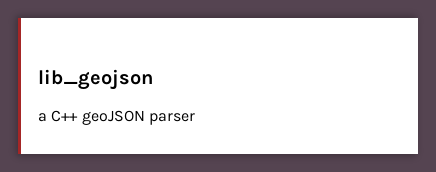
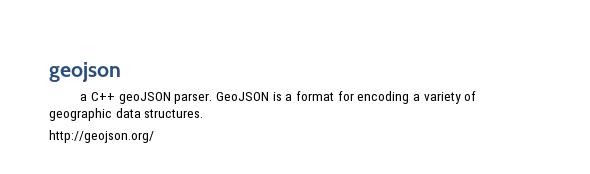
[38,69,153,90] lib_geojson -> [49,62,121,82] geojson
[148,113,195,125] parser -> [174,91,477,104] [49,108,204,121] [49,130,154,143] parser. GeoJSON is a format for encoding a variety of geographic data structures. // http://geojson.org/

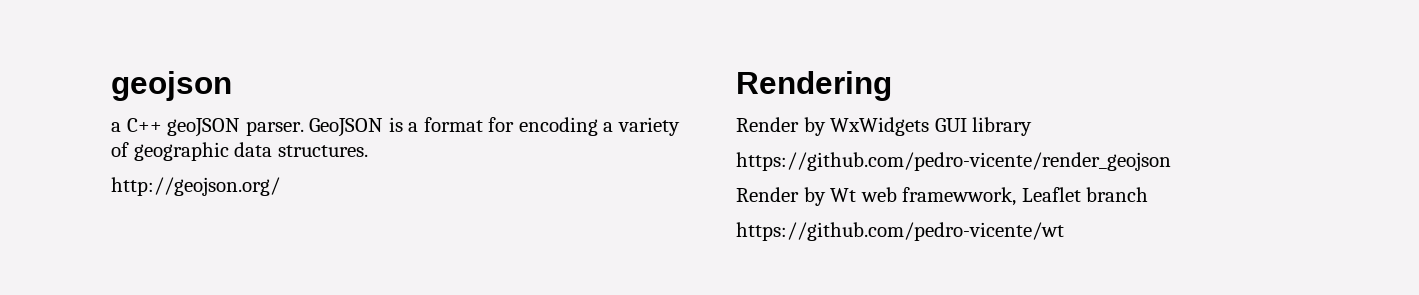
(154, 136) none -> [736,71,892,101] [736,117,1033,136] [736,152,1171,171] [736,187,1149,206] [736,222,1064,241] // Rendering // Render by WxWidgets GUI library // https://github.com/pedro-vicente/render_geojson // Render by Wt web framewwork, Leaflet branch // https://github.com/pedro-vicente/wt

